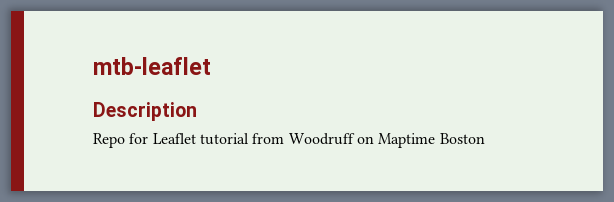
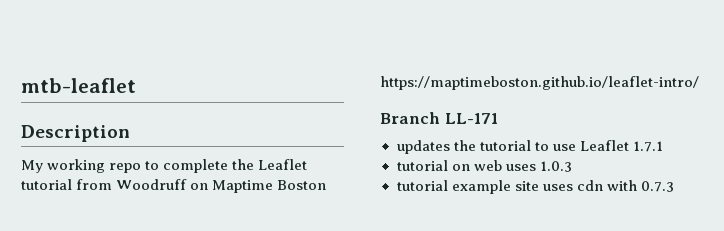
[93,133,149,148] Repo for -> [21,159,255,173] My working repo to complete the
(485, 138) none -> [380,76,699,90] [380,112,498,124] [396,140,663,154] [396,160,572,172] [396,180,674,194] https://maptimeboston.github.io/leaflet-intro/ // Branch LL-171 // updates the tutorial to use Leaflet 1.7.1 // tutorial on web uses 1.0.3 // tutorial example site uses cdn with 0.7.3

